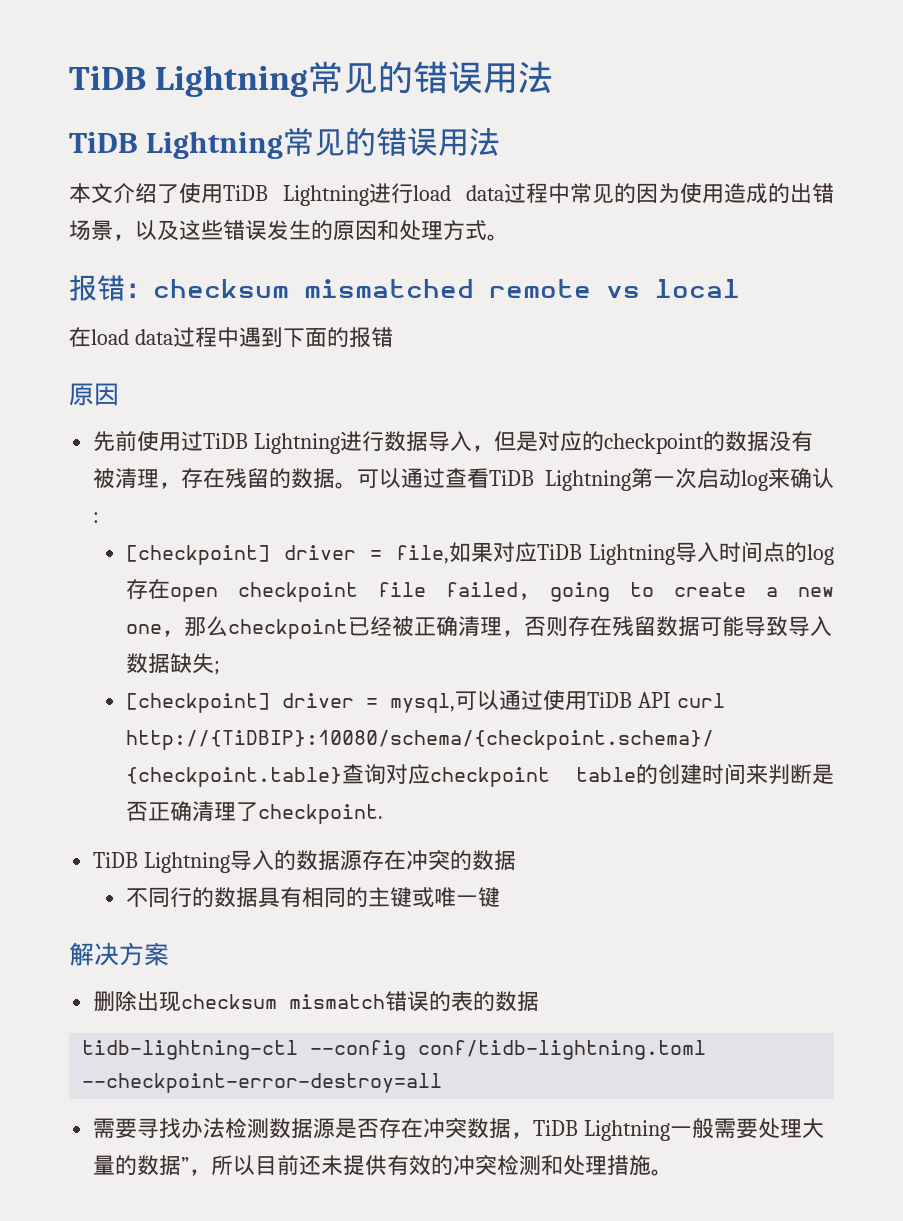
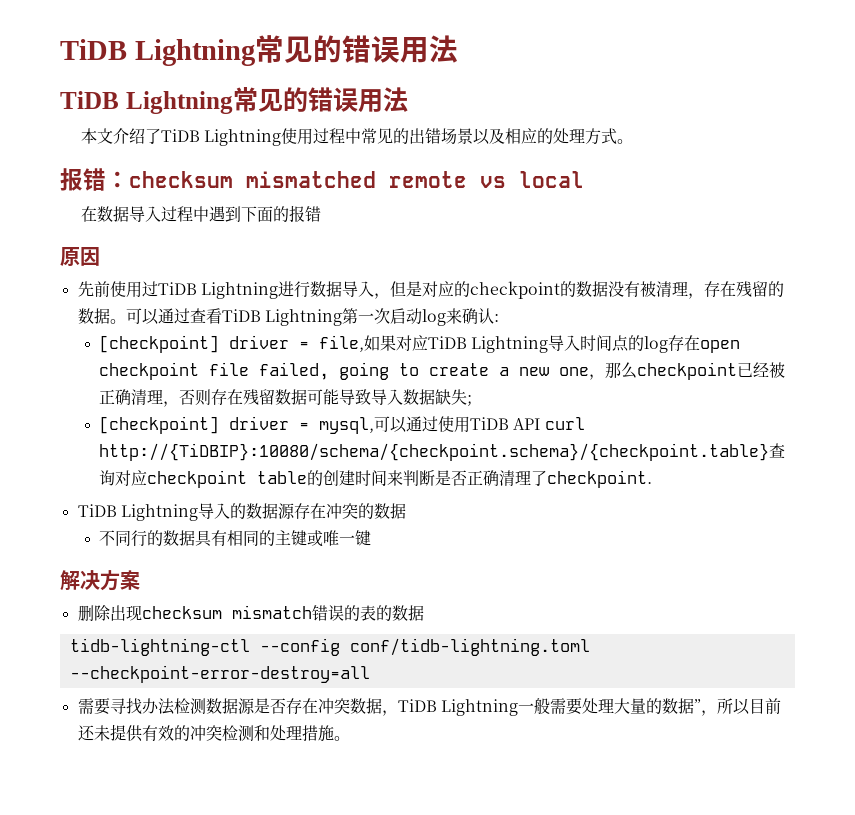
[179,183,834,206] [69,220,399,241] 使用TiDB Lightning进行load data过程中常见的因为使用造成的出错场景，以及这些错误发生的原因和 -> [160,128,554,146] TiDB Lightning使用过程中常见的出错场景以及相应的
[91,329,173,345] load data -> [96,206,161,222] 数据导入

